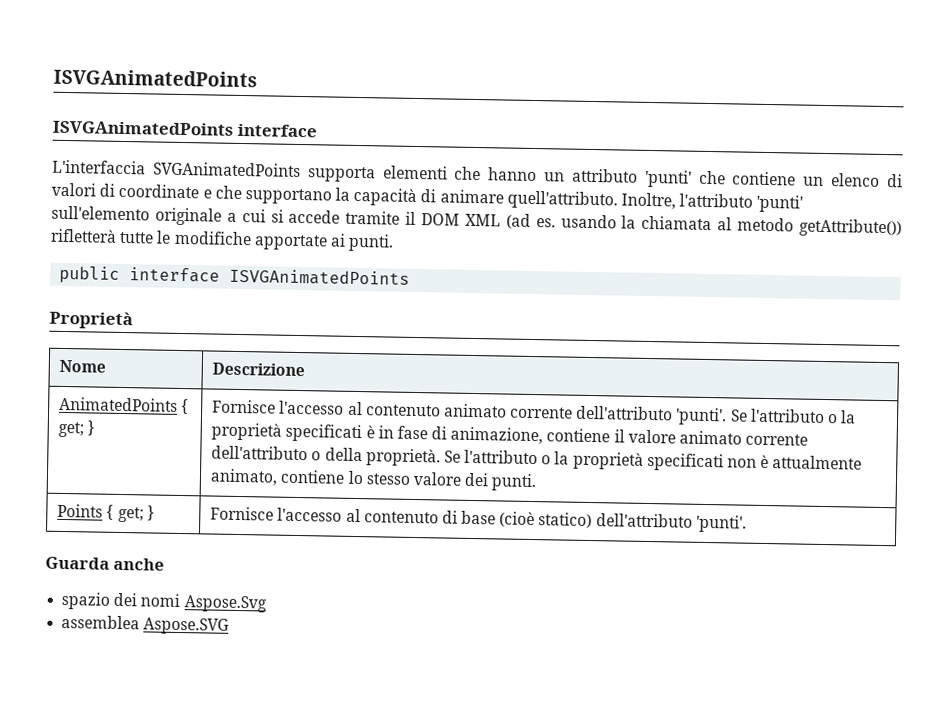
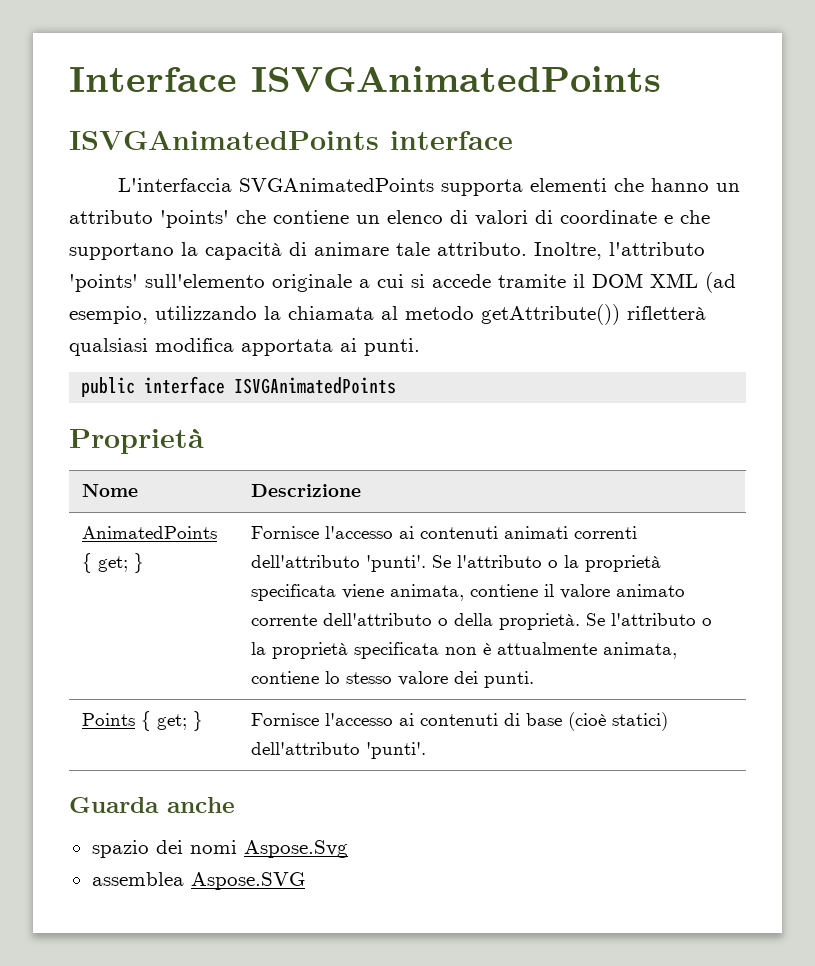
(53, 78) none -> [69,67,237,92] Interface
[643,169,692,188] 'punti' -> [160,210,229,228] 'points'
[506,190,618,210] quell'attributo. -> [396,242,527,256] tale attributo.
[756,194,804,213] 'punti' -> [69,274,138,292] 'points'
[535,214,617,229] es. usando -> [69,306,257,324] esempio, utilizzando
[119,230,328,251] tutte le modifiche apportate -> [69,338,333,356] qualsiasi modifica apportata
[347,401,574,419] al contenuto animato corrente -> [399,526,638,539] ai contenuti animati correnti
[285,423,544,445] specificati è in fase di animazione, -> [251,584,465,601] specificata viene animata,
[646,452,724,472] specificati -> [354,642,440,659] specificata
[210,468,279,486] animato, -> [603,642,678,659] animata,
[345,508,439,524] al contenuto -> [399,713,499,726] ai contenuti
[538,512,593,529] statico) -> [612,712,669,731] statici)

